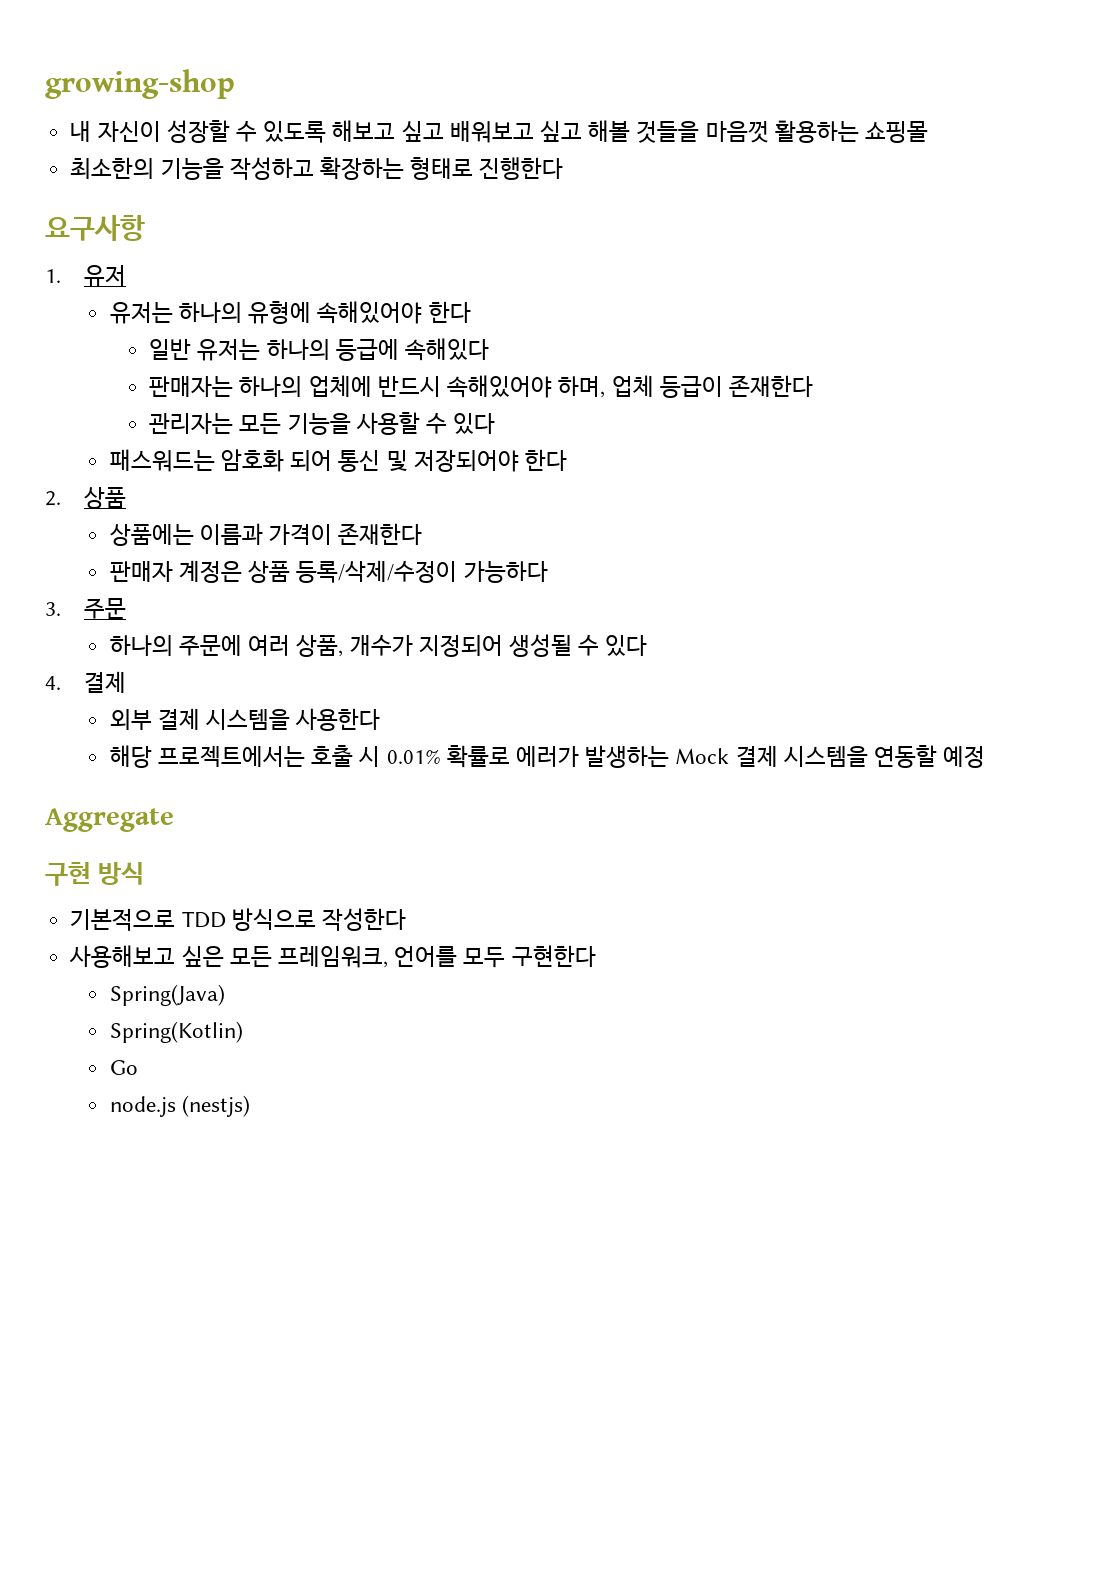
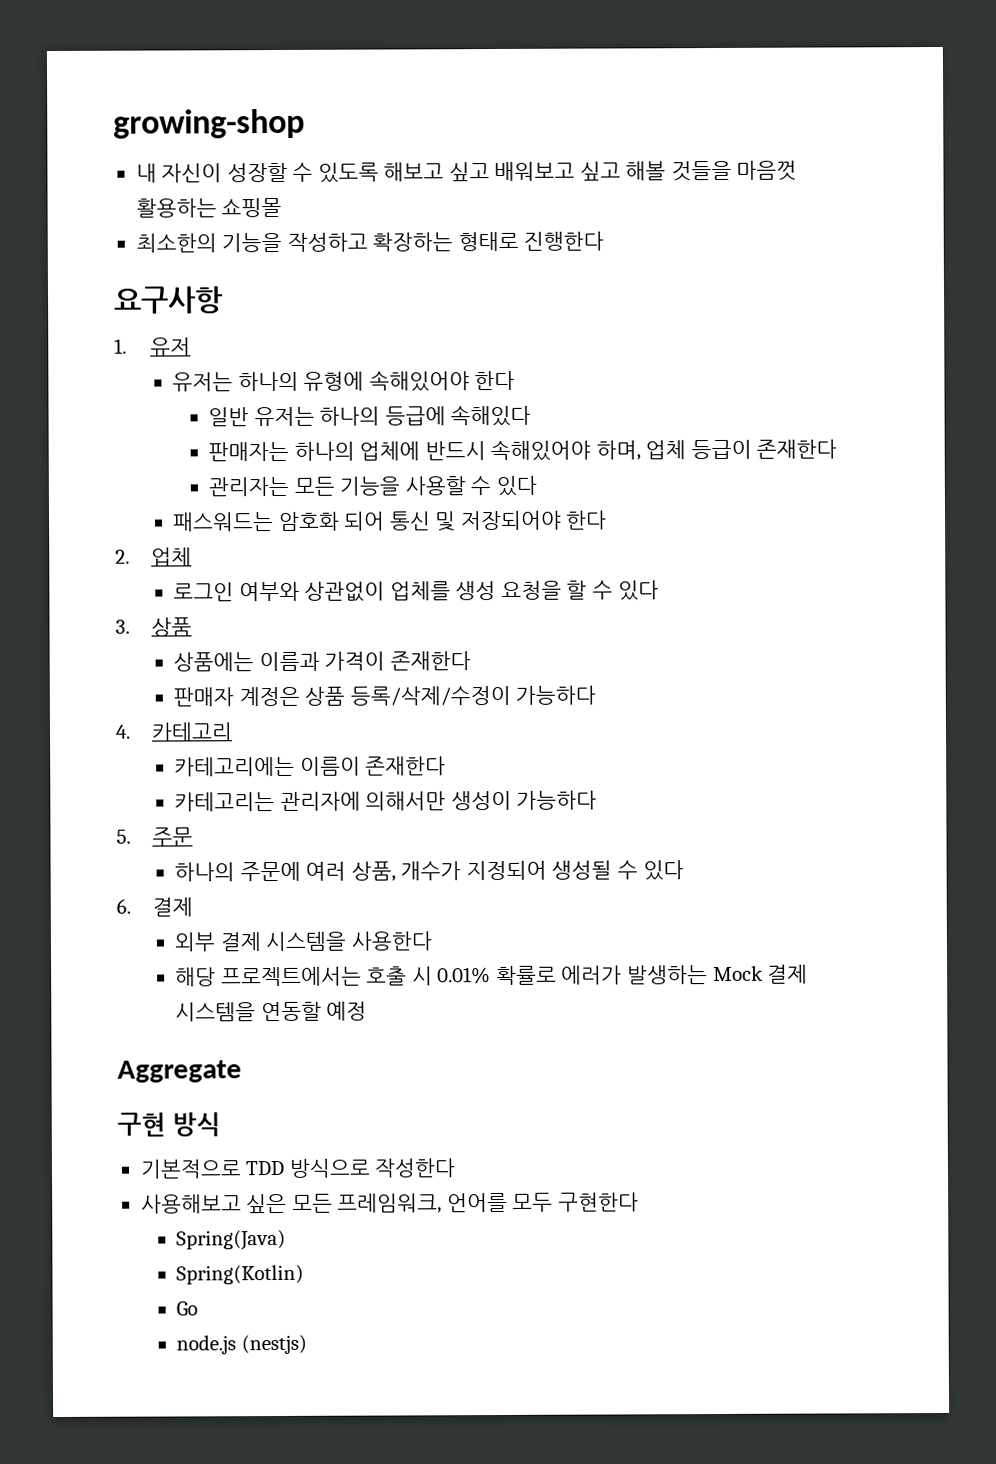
(61, 498) none -> [150,547,192,567] [173,580,659,602] [115,619,130,634] 업체 // 로그인 여부와 상관없이 업체를 생성 요청을 할 수 있다 // 3.
[45,602,61,616] 3. -> [115,722,233,742] [174,756,447,777] [174,790,598,812] [116,829,131,844] 4. 카테고리 // 카테고리에는 이름이 존재한다 // 카테고리는 관리자에 의해서만 생성이 가능하다 // 5.
[45,676,61,690] 4. -> [116,898,131,914] 6.

